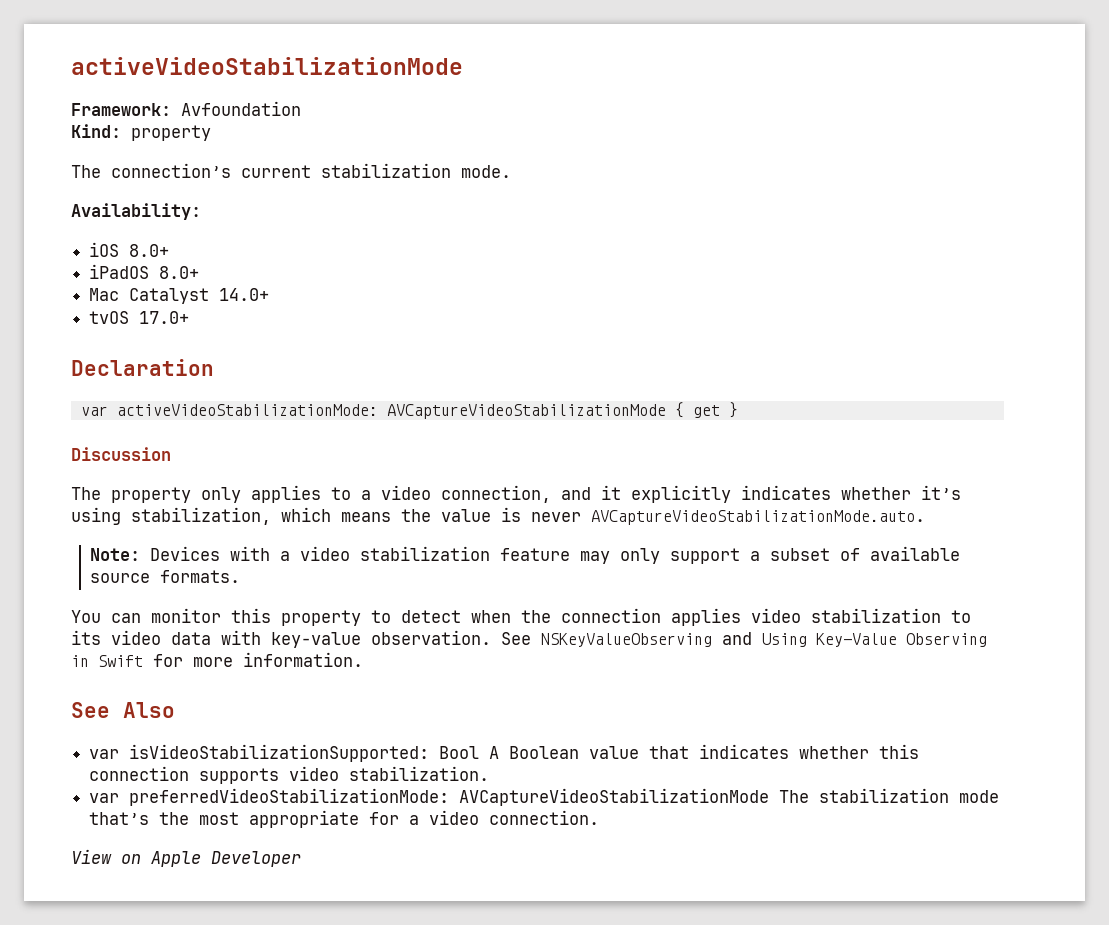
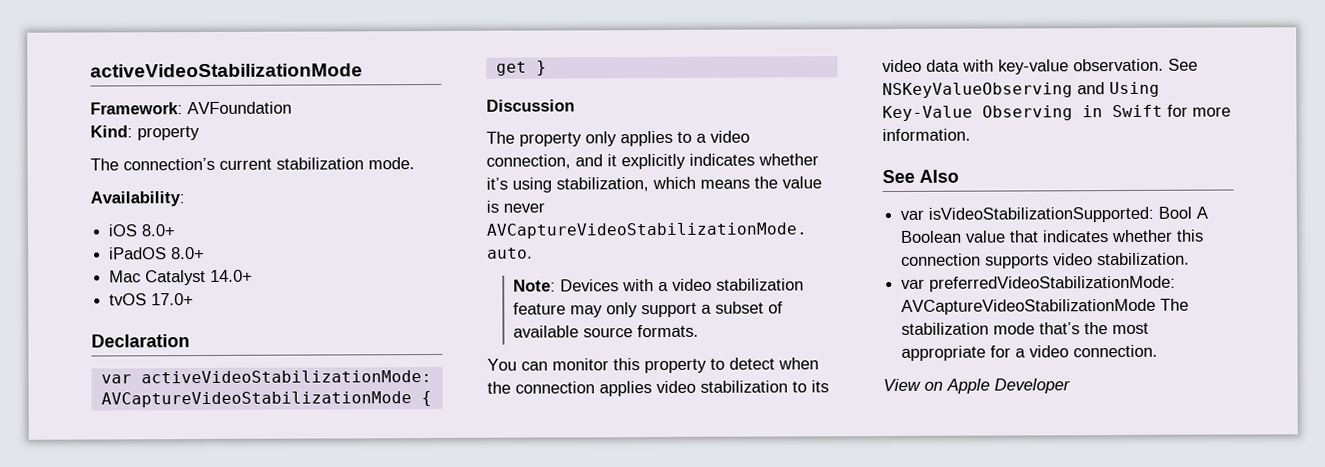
[181,101,301,116] Avfoundation -> [187,101,292,115] AVFoundation

